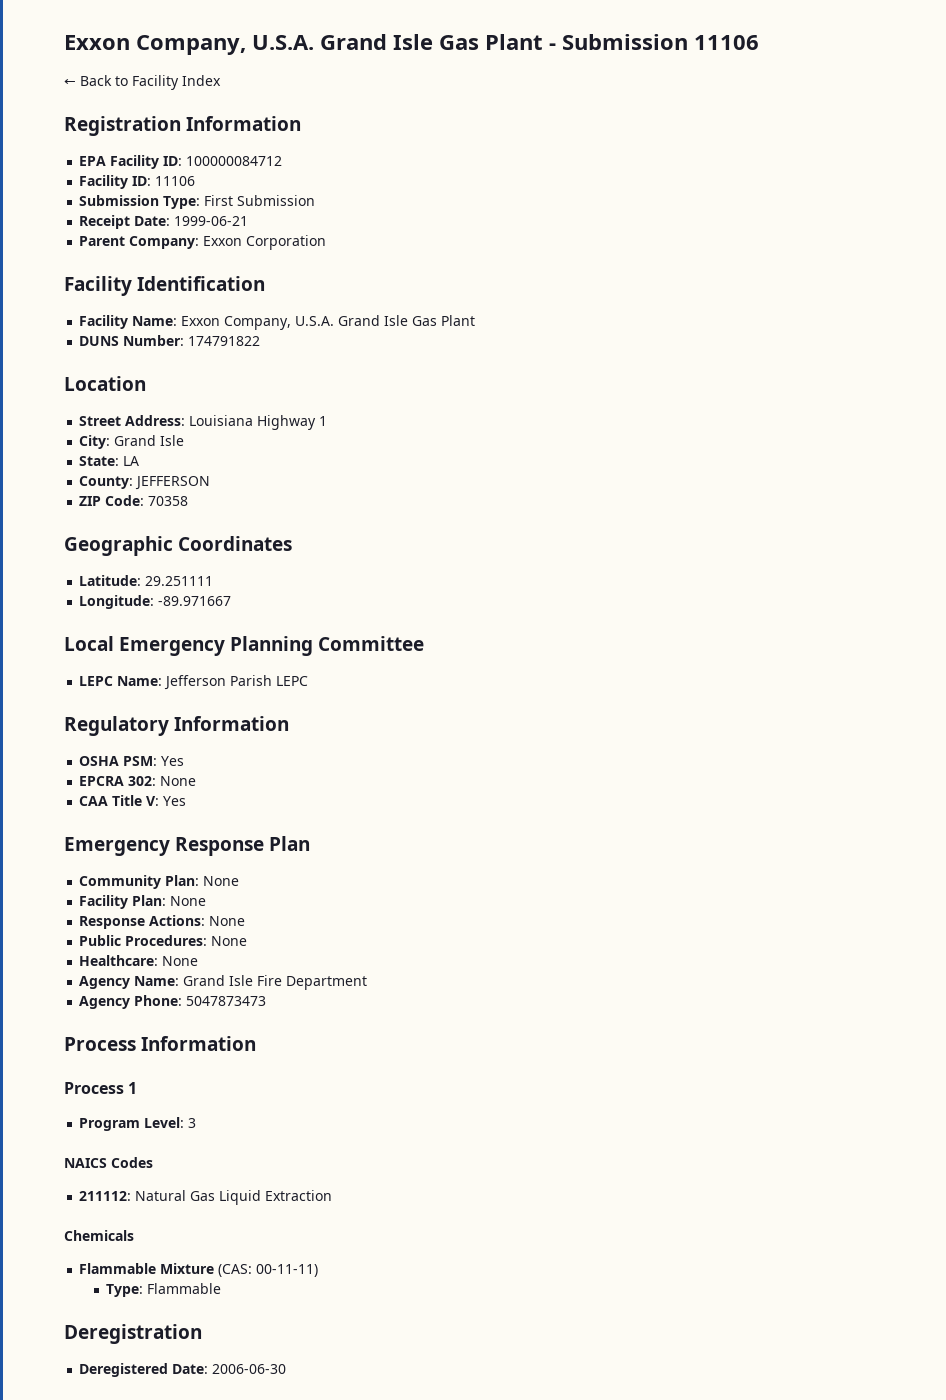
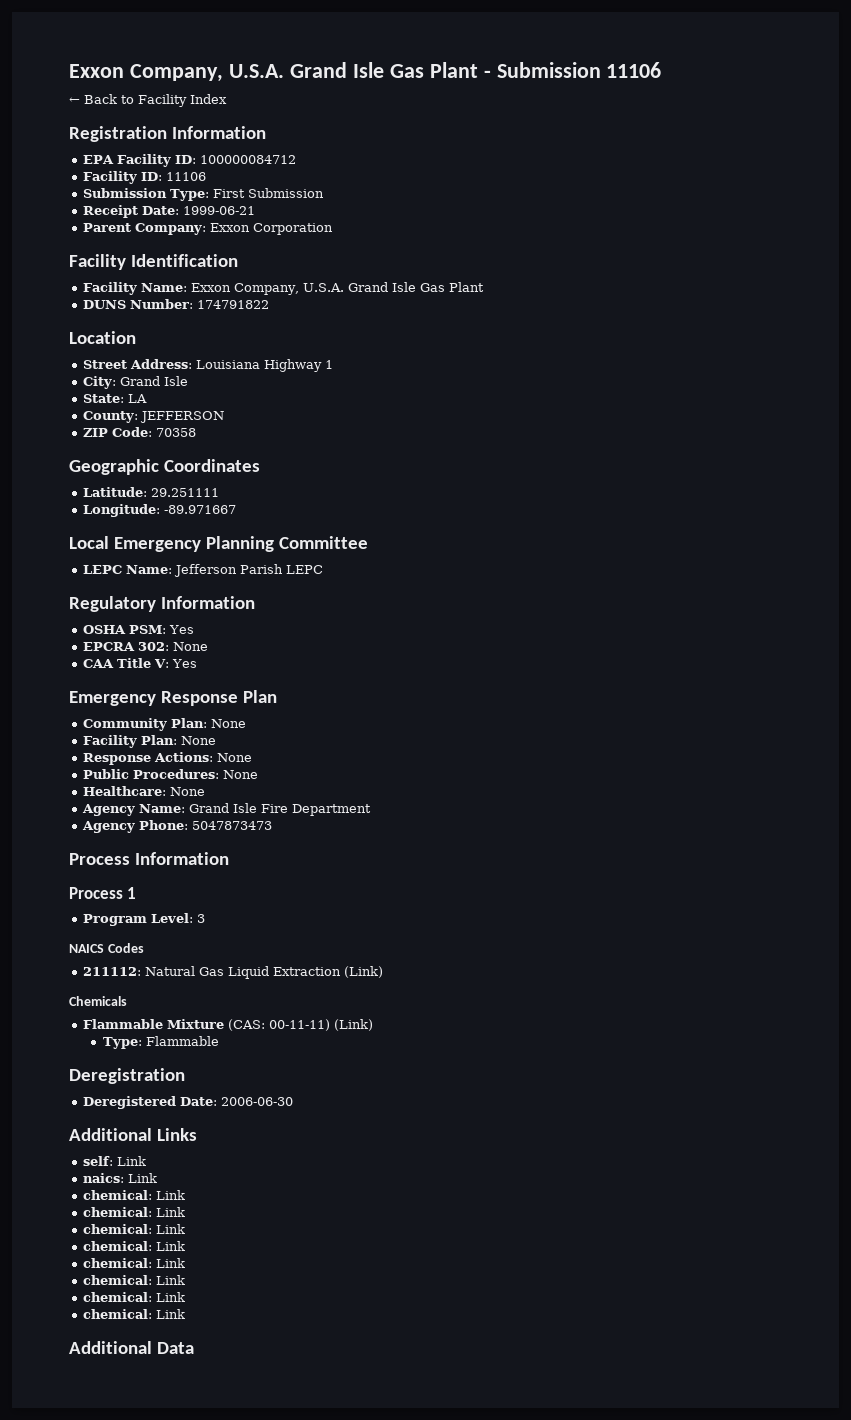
(333, 1195) none -> [343,966,383,978] (Link)
(319, 1270) none -> [333,1019,373,1031] (Link)
(287, 1369) none -> [69,1128,198,1141] [82,1156,146,1166] [82,1173,157,1183] [82,1190,185,1200] [82,1207,185,1217] [82,1224,185,1234] [82,1241,185,1251] [82,1258,185,1268] [82,1275,185,1285] [82,1292,185,1302] [82,1309,185,1319] [69,1341,195,1354] // Additional Links // self: Link // naics: Link // chemical: Link // chemical: Link // chemical: Link // chemical: Link // chemical: Link // chemical: Link // chemical: Link // chemical: Link // Additional Data

